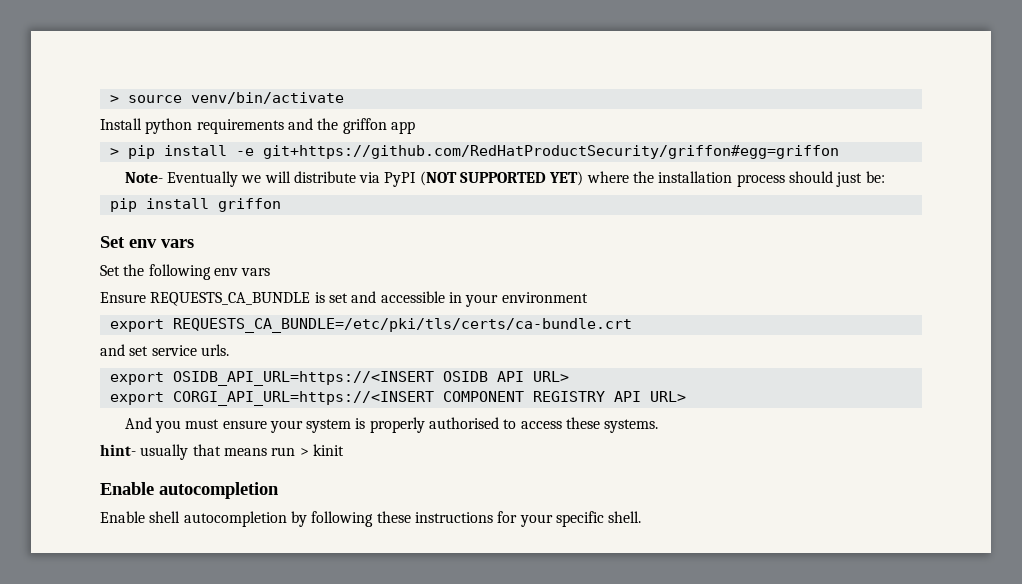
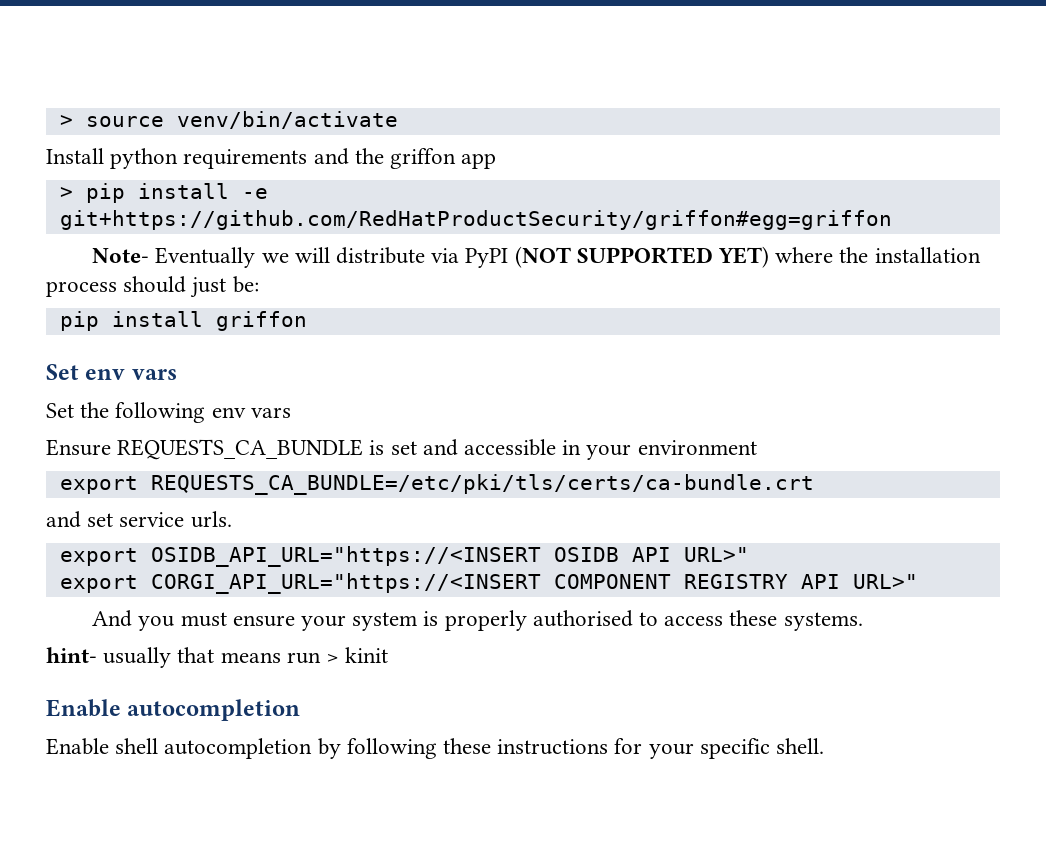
[172,371,434,386] OSIDB_API_URL=https://<INSERT -> [150,546,541,567] OSIDB_API_URL="https://<INSERT
[532,371,569,382] [109,391,434,406] URL> // export CORGI_API_URL=https://<INSERT -> [683,547,749,562] [59,573,541,594] URL>" // export CORGI_API_URL="https://<INSERT
[649,391,686,402] URL> -> [852,574,918,589] URL>"

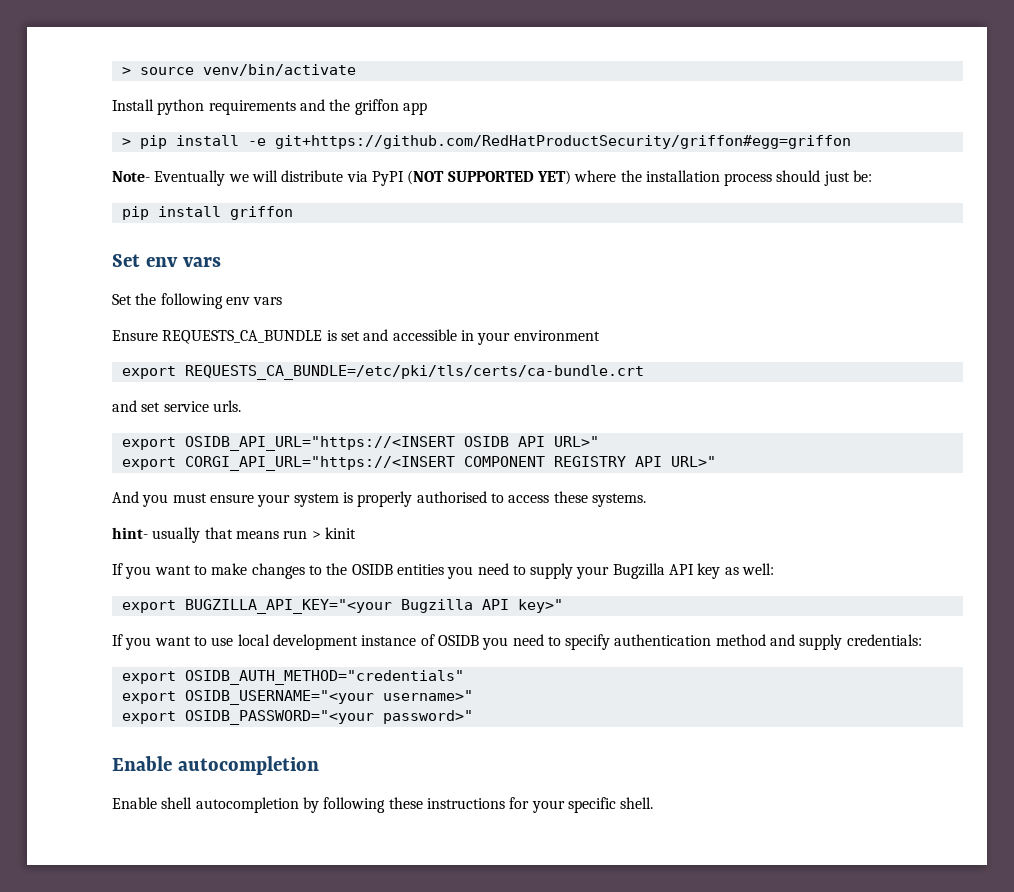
(389, 655) none -> [112,563,775,579] [121,599,563,614] [112,634,922,650] [121,670,464,685] [121,690,473,705] [121,710,473,725] // If you want to make changes to the OSIDB entities you need to supply your Bugzilla API key as well: // export BUGZILLA_API_KEY="<your Bugzilla API key>" // If you want to use local development instance of OSIDB you need to specify authentication method and supply credentials: // export OSIDB_AUTH_METHOD="credentials" // export OSIDB_USERNAME="<your username>" // export OSIDB_PASSWORD="<your password>"

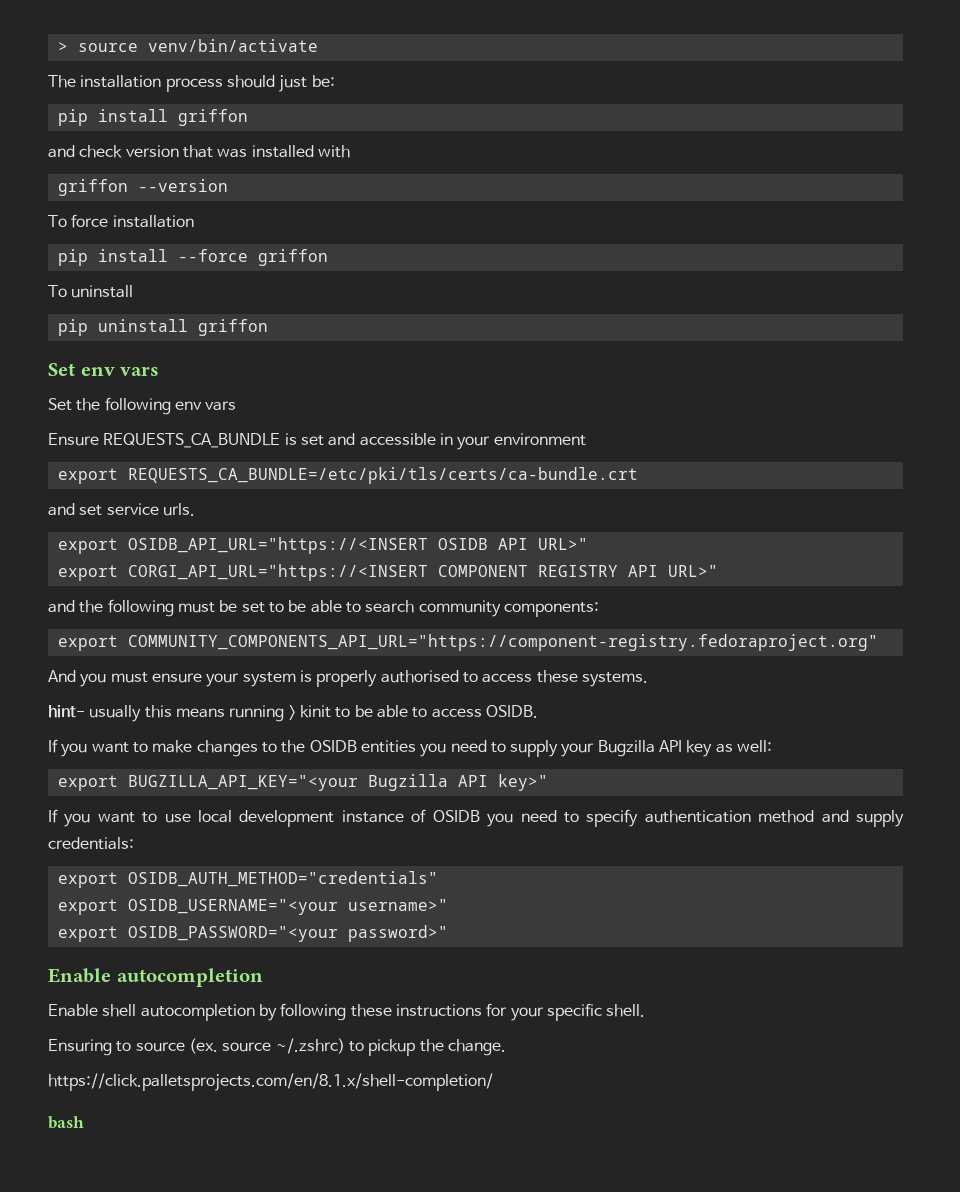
[112,99,427,115] [121,135,851,149] [112,170,642,186] Install python requirements and the griffon app // > pip install -e git+https://github.com/RedHatProductSecurity/griffon#egg=griffon // Note- Eventually we will distribute via PyPI (NOT SUPPORTED YET) where the -> [48,75,76,88] The
(293, 213) none -> [48,145,350,158] [57,179,228,196] [48,214,194,228] [57,249,328,266] [48,285,134,298] [57,319,268,336] // and check version that was installed with // griffon --version // To force installation // pip install --force griffon // To uninstall // pip uninstall griffon
(716, 461) none -> [48,599,599,617] [57,634,878,651] // and the following must be set to be able to search community components: // export COMMUNITY_COMPONENTS_API_URL="https://component-registry.fedoraproject.org"
[204,527,308,539] that means run -> [144,705,285,722] this means running
(356, 533) none -> [335,705,538,718] to be able to access OSIDB.
(654, 803) none -> [48,1038,506,1056] [48,1073,493,1091] [48,1116,84,1129] // Ensuring to source (ex. source ~/.zshrc) to pickup the change. // https://click.palletsprojects.com/en/8.1.x/shell-completion/ // bash

